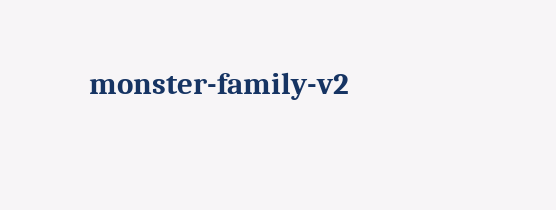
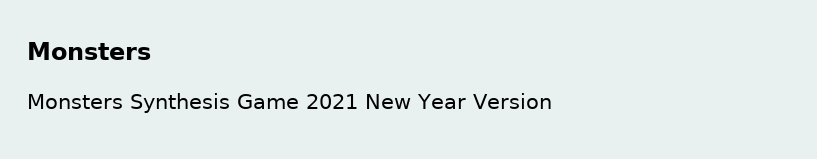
[89,72,349,100] monster-family-v2 -> [27,42,151,60] [27,93,552,113] Monsters // Monsters Synthesis Game 2021 New Year Version

